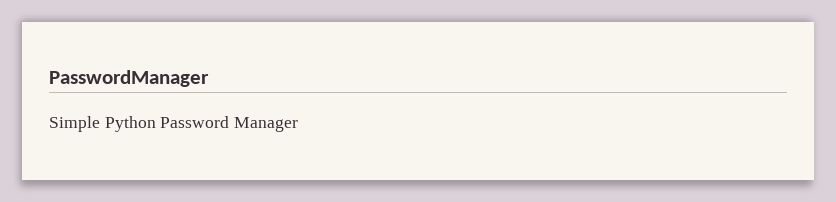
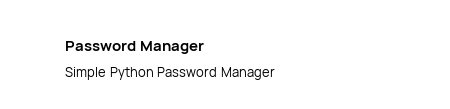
[49,70,209,87] PasswordManager -> [65,41,205,54] Password Manager

